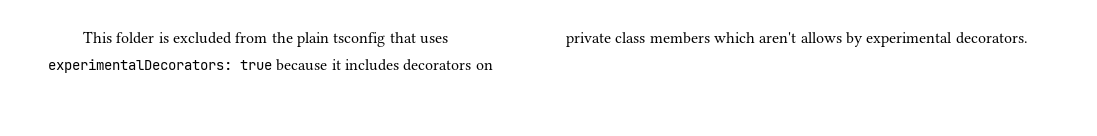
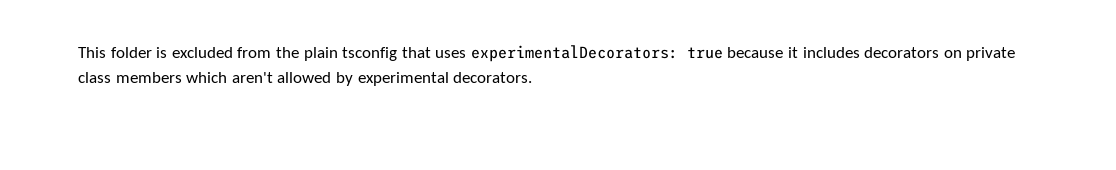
[800,32,842,43] allows -> [277,72,332,83] allowed

